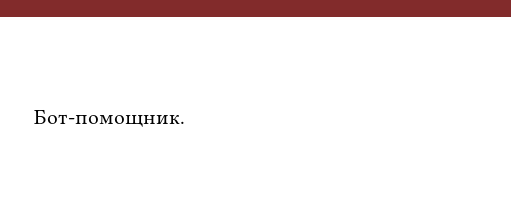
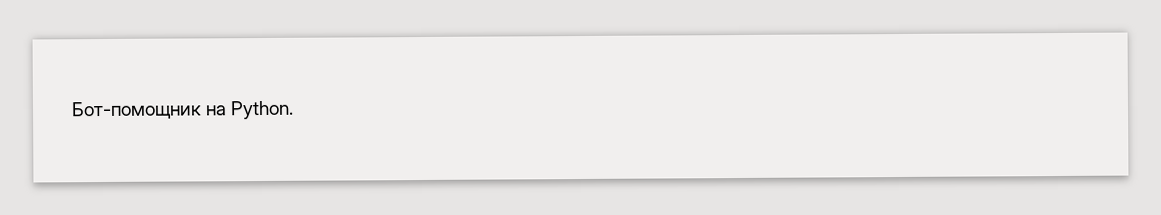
[34,109,185,127] Бот-помощник. -> [71,100,295,120] Бот-помощник на Python.

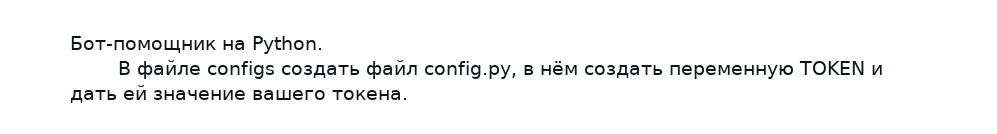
(295, 110) none -> [117,60,883,79] [70,85,408,103] // В файле configs создать файл config.py, в нём создать переменную TOKEN и дать ей значение вашего токена.

